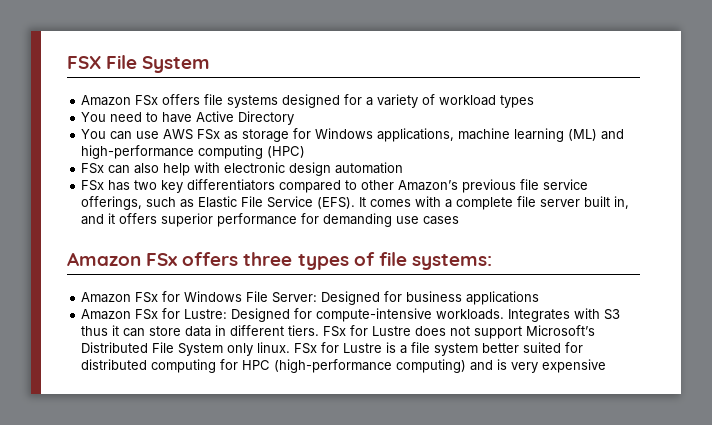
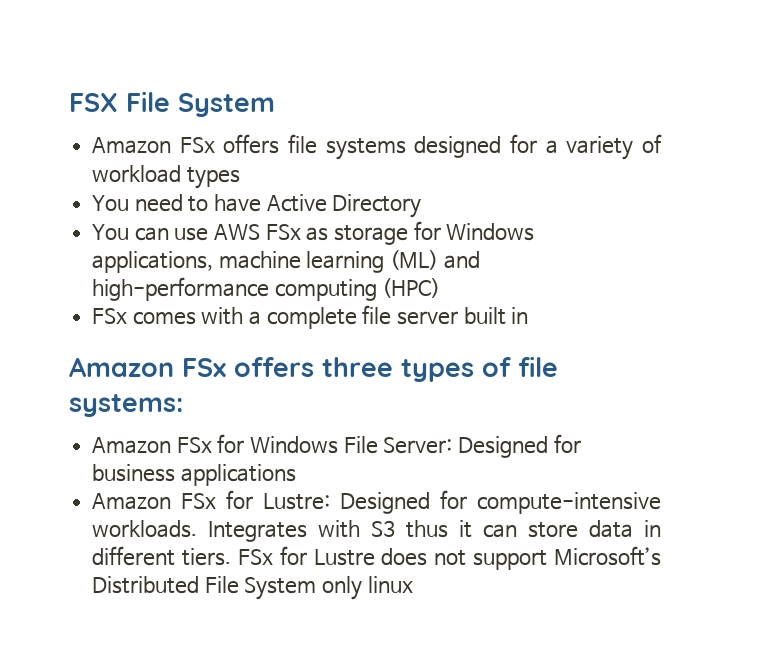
[108,162,404,176] [81,179,589,193] [81,196,367,210] can also help with electronic design automation // FSx has two key differentiators compared to other Amazon’s previous file service offerings, such as Elastic File Service (EFS). It -> (128, 316) none
[614,196,630,209] [81,213,460,227] in, and it offers superior performance for demanding use cases -> [511,307,529,324] in
[257,342,584,356] [81,359,607,373] linux. FSx for Lustre is a file system better suited for distributed computing for HPC (high-performance computing) and is very expensive -> [367,576,413,593] linux

